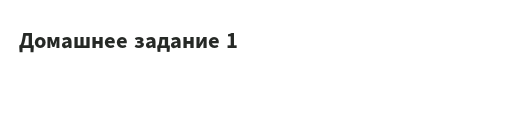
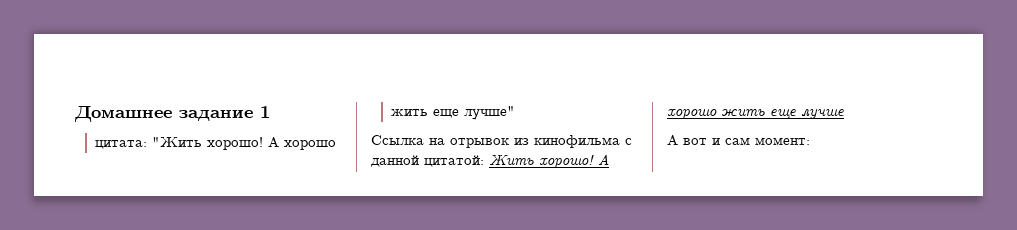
(239, 40) none -> [95,137,337,150] [391,106,516,120] [371,135,632,148] [371,154,609,169] [667,109,844,120] [667,135,810,146] // цитата: "Жить хорошо! А хорошо жить еще лучше" // Ссылка на отрывок из кинофильма с данной цитатой: Жить хорошо! А хорошо жить еще лучше // А вот и сам момент:

